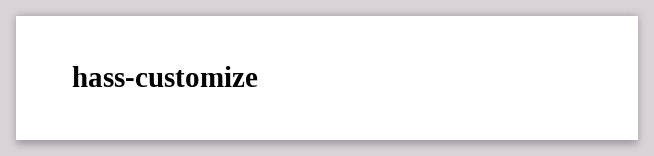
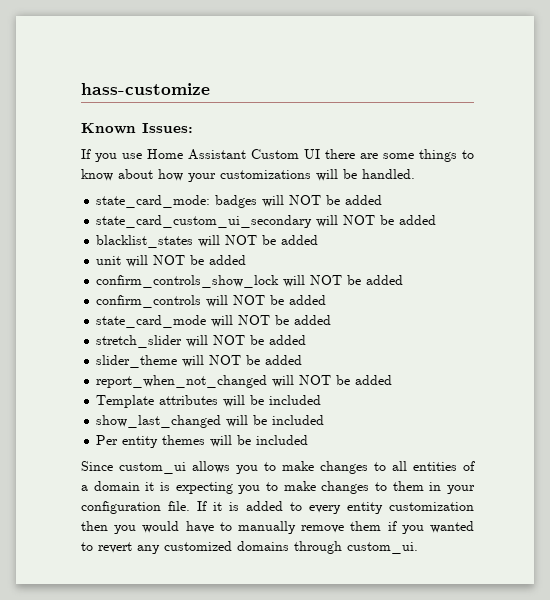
(258, 76) none -> [81,123,193,134] [81,149,474,162] [81,169,415,182] [96,195,383,208] [96,215,437,228] [96,235,319,248] [96,255,247,267] [96,275,404,288] [96,295,327,308] [96,315,332,328] [96,335,307,348] [96,355,303,368] [96,375,393,388] [96,395,322,408] [96,415,325,428] [96,435,309,448] [81,461,475,474] [81,481,476,494] [81,501,474,514] [81,521,474,534] [81,541,418,554] // Known Issues: // If you use Home Assistant Custom UI there are some things to know about how your customizations will be handled. // state_card_mode: badges will NOT be added // state_card_custom_ui_secondary will NOT be added // blacklist_states will NOT be added // unit will NOT be added // confirm_controls_show_lock will NOT be added // confirm_controls will NOT be added // state_card_mode will NOT be added // stretch_slider will NOT be added // slider_theme will NOT be added // report_when_not_changed will NOT be added // Template attributes will be included // show_last_changed will be included // Per entity themes will be included // Since custom_ui allows you to make changes to all entities of a domain it is expecting you to make changes to them in your configuration file. If it is added to every entity customization then you would have to manually remove them if you wanted to revert any customized domains through custom_ui.

